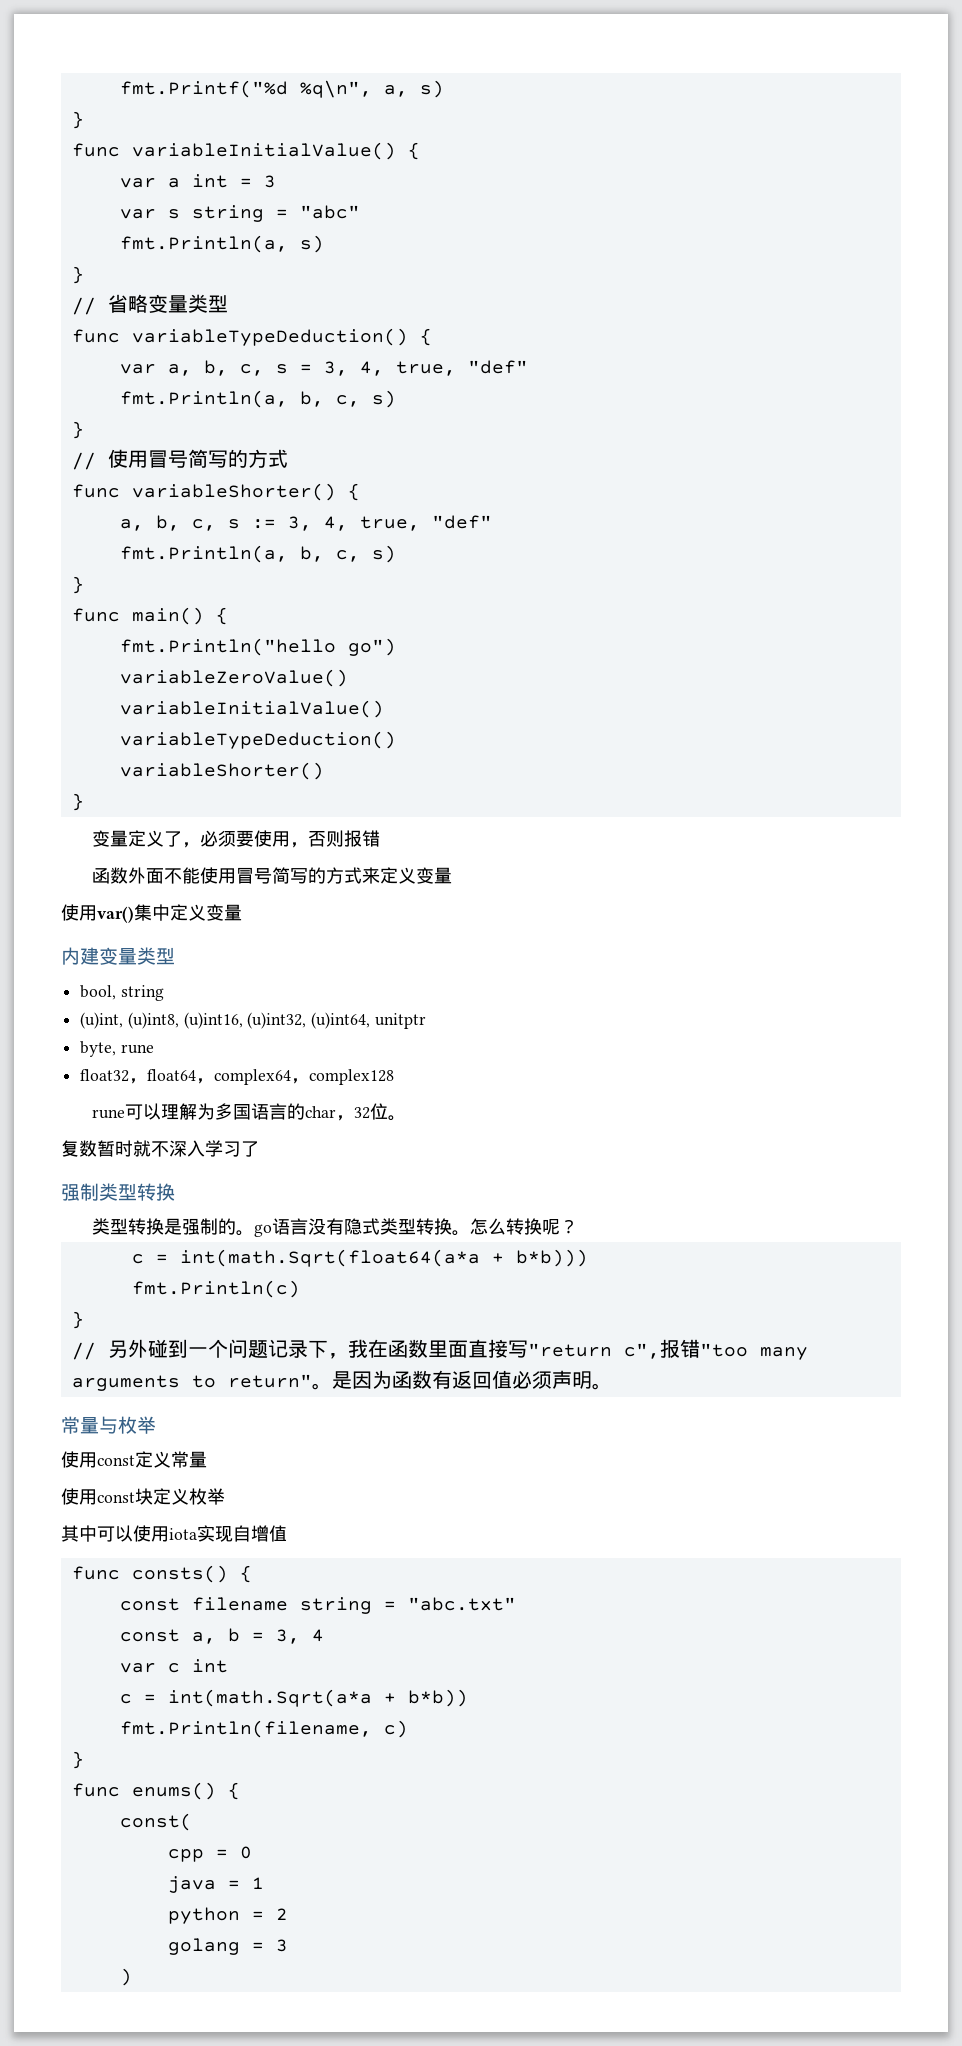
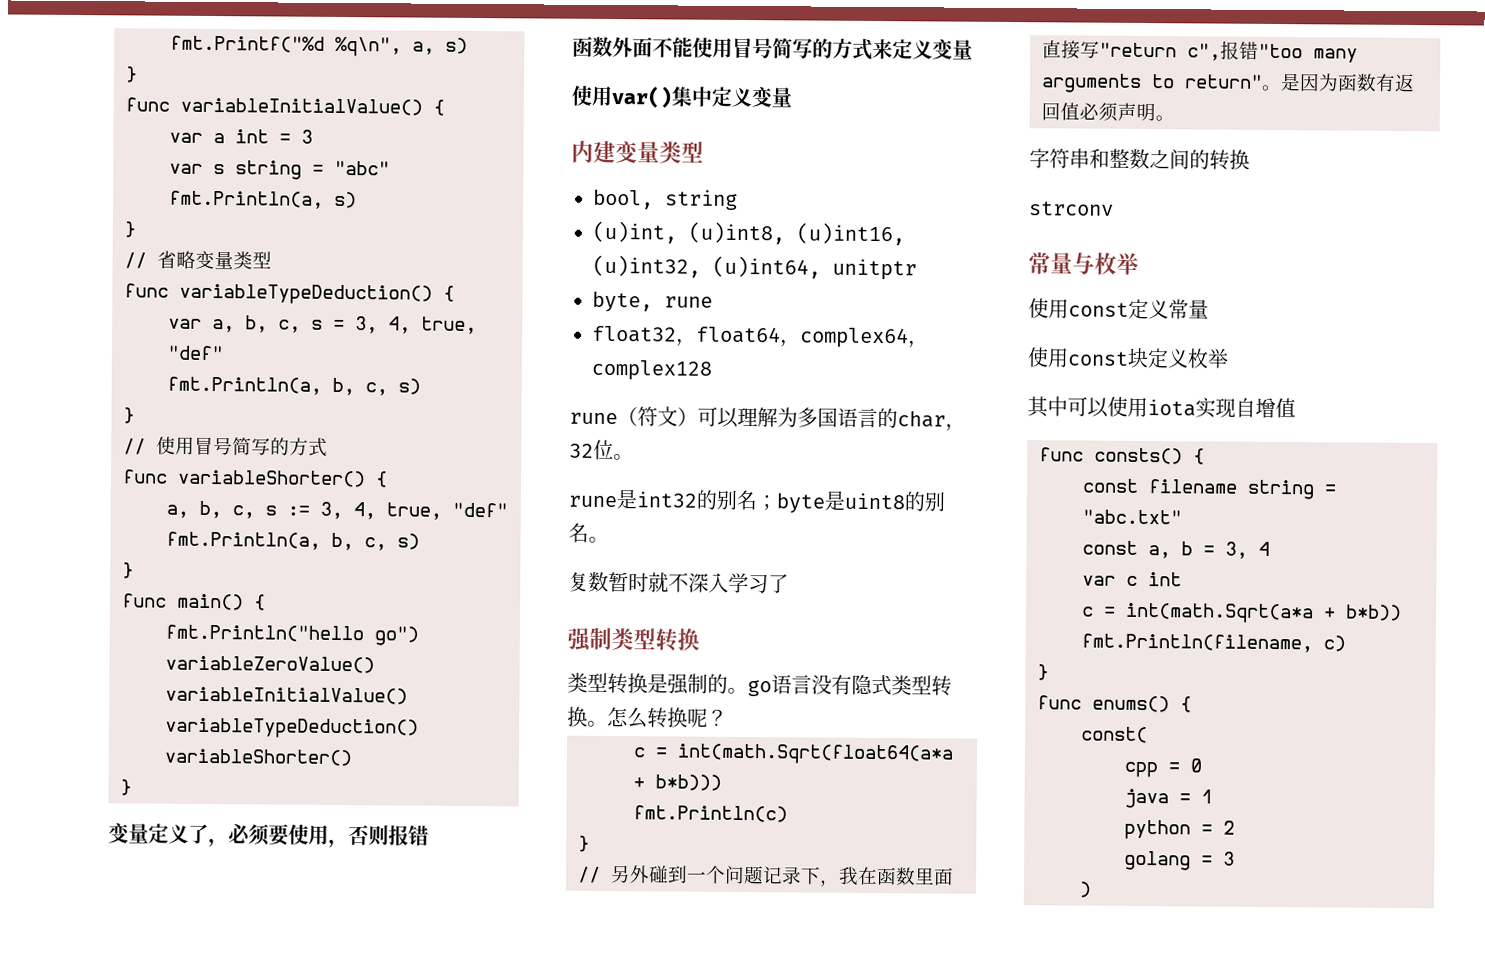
(126, 1114) none -> [617,406,698,427] （符文）
(407, 1118) none -> [568,489,945,514] [568,522,609,543] // rune是int32的别名；byte是uint8的别名。
(612, 1386) none -> [1029,148,1250,171] [1029,201,1114,216] // 字符串和整数之间的转换 // strconv

